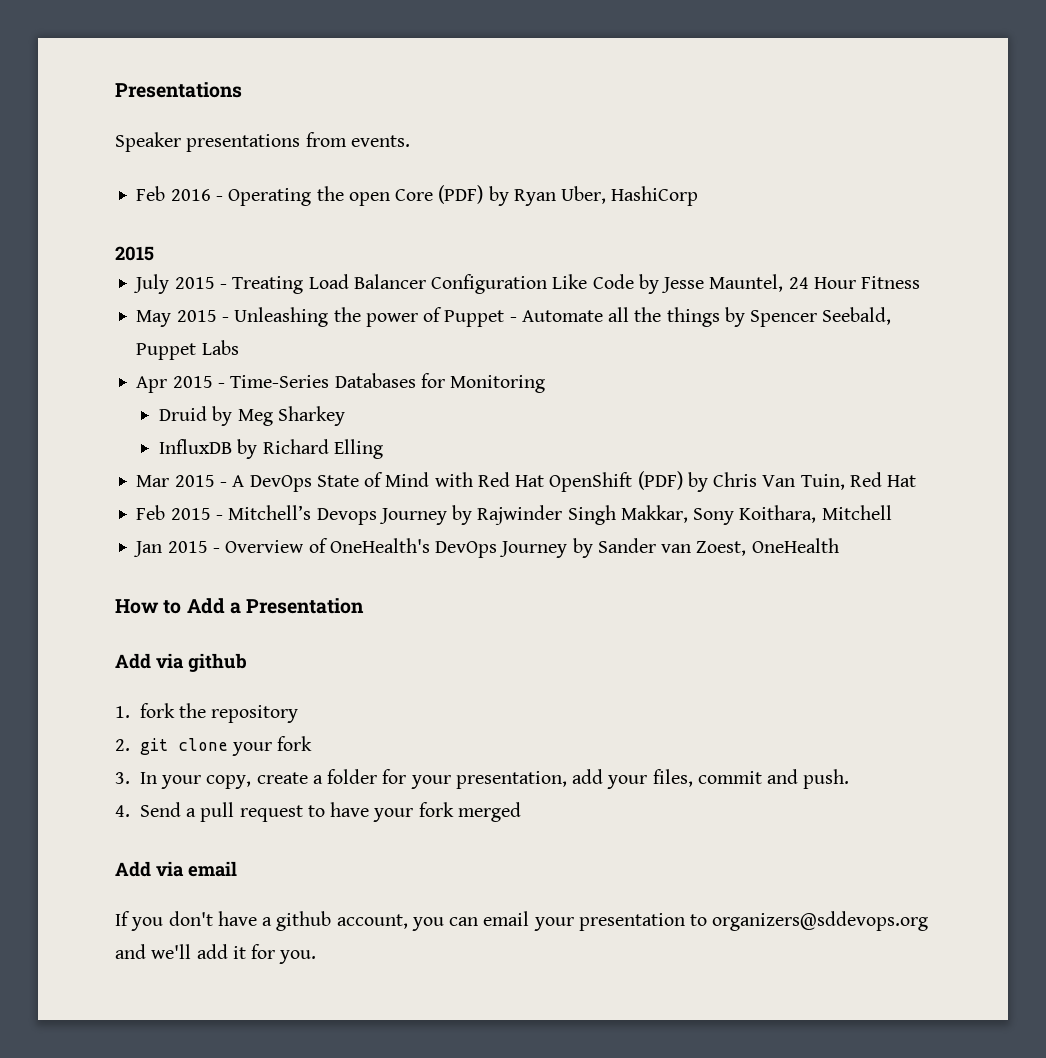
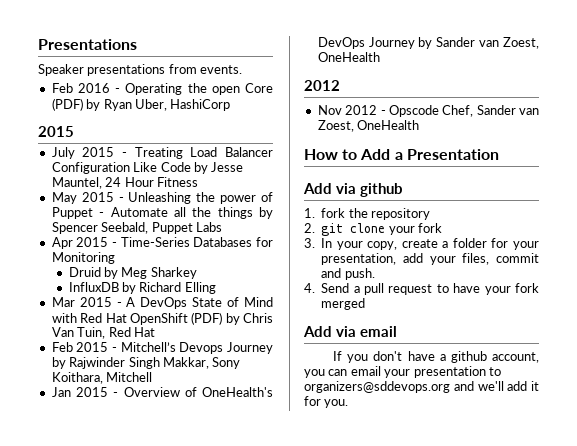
(839, 545) none -> [304,80,340,91] [317,105,539,117] [317,120,420,132] // 2012 // Nov 2012 - Opscode Chef, Sander van Zoest, OneHealth

